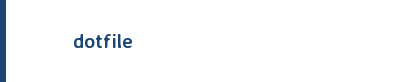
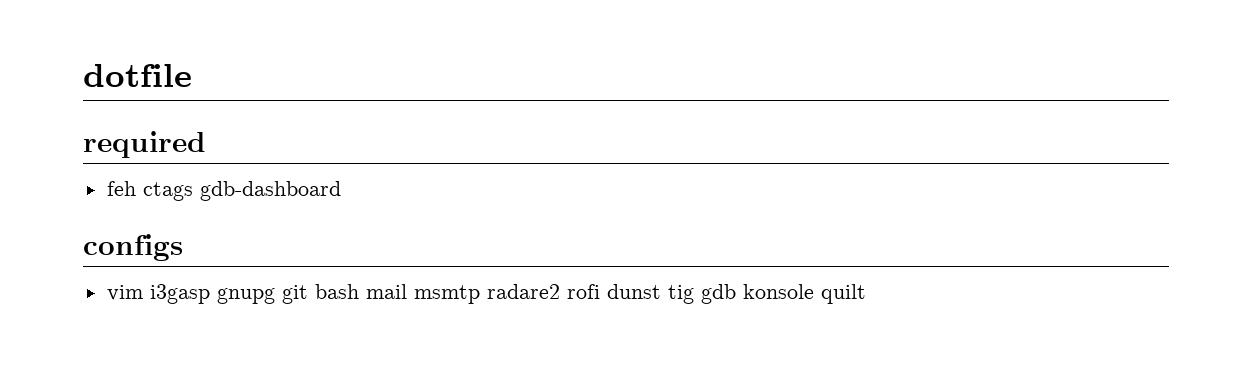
(133, 41) none -> [83,131,206,158] [106,181,341,201] [83,234,183,261] [106,284,866,304] // required // feh ctags gdb-dashboard // configs // vim i3gasp gnupg git bash mail msmtp radare2 rofi dunst tig gdb konsole quilt

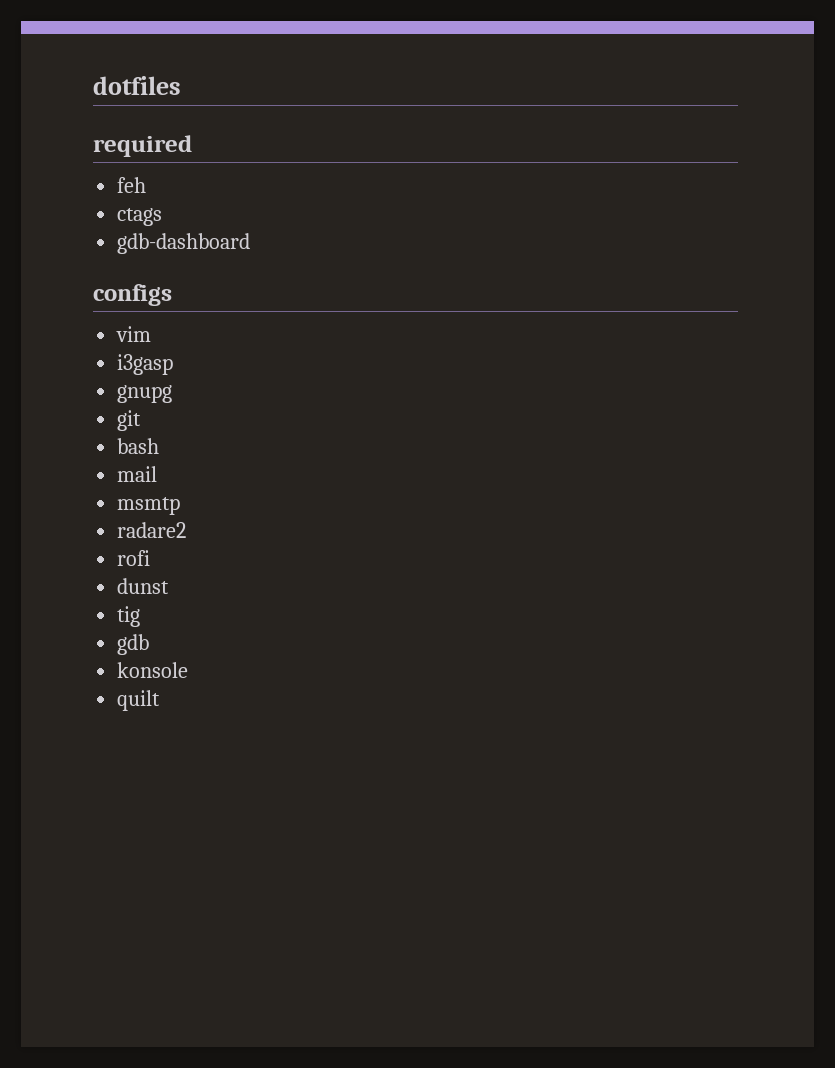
[83,64,192,87] dotfile -> [93,76,181,95] dotfiles
(136, 188) none -> (147, 185) //
(193, 191) none -> (163, 217) //
(143, 293) none -> (152, 334) //
(210, 294) none -> (174, 364) //
(275, 296) none -> (173, 394) //
(308, 294) none -> (142, 420) //
(359, 291) none -> (160, 446) //
(407, 291) none -> (158, 474) //
(480, 294) none -> (181, 506) //
(560, 291) none -> (187, 530) //
(600, 291) none -> (151, 558) //
(661, 291) none -> (170, 586) //
(694, 294) none -> (141, 616) //
(736, 294) none -> (150, 644) //
(814, 291) none -> (189, 670) //

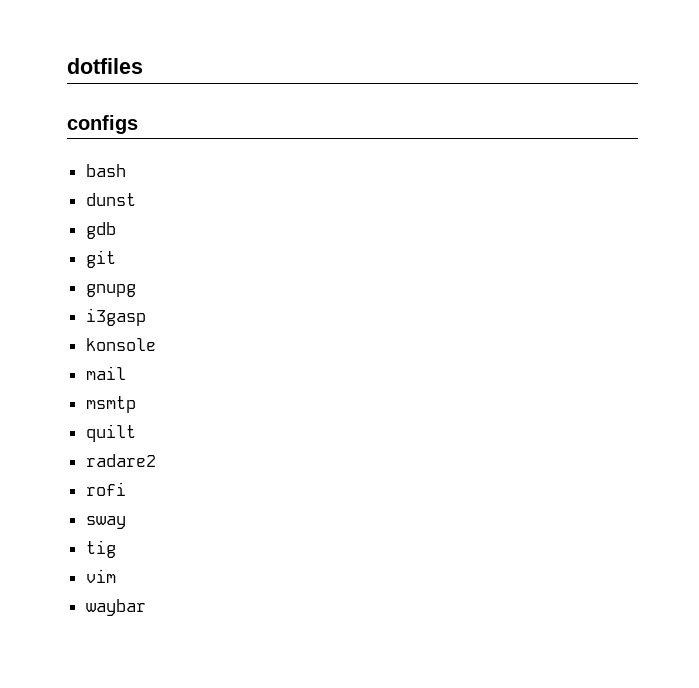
[93,135,192,157] [117,177,147,193] [117,208,163,226] [117,233,251,254] [93,284,172,306] [116,326,152,342] [117,354,174,375] [117,385,173,403] [117,410,142,431] [117,438,160,454] required // feh // ctags // gdb-dashboard // configs // vim // i3gasp // gnupg // git // bash -> [67,115,138,134] [85,164,126,177] [85,193,136,206] [85,222,116,239] [85,250,116,268] [85,284,136,297] [85,308,146,326] [85,338,156,351] configs // bash // dunst // gdb // git // gnupg // i3gasp // konsole
(181, 506) none -> [85,424,136,442] // quilt
[117,578,170,594] dunst -> [85,516,126,529] sway
[117,634,150,655] [117,662,189,678] [117,690,161,711] gdb // konsole // quilt -> [85,569,116,583] [85,599,146,616] vim // waybar

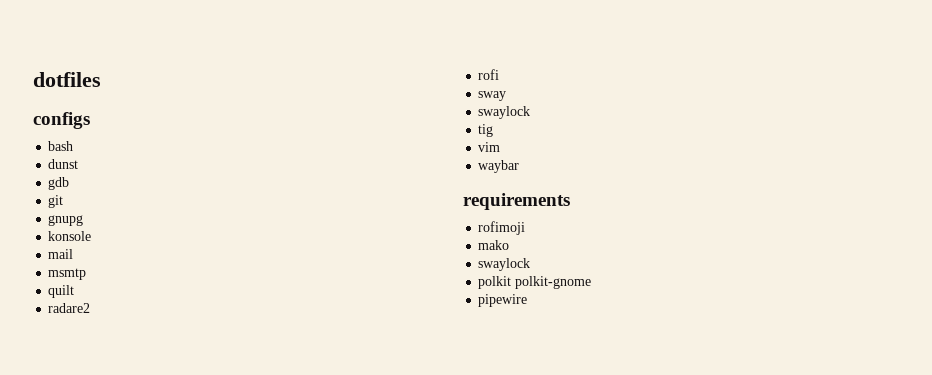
[85,308,146,326] // i3gasp -> (84, 220) none
(126, 522) none -> [478,106,531,119] // swaylock
(146, 607) none -> [463,193,570,210] [478,221,526,235] [478,240,510,250] [478,258,531,271] [478,276,592,289] [478,294,528,307] // requirements // rofimoji // mako // swaylock // polkit polkit-gnome // pipewire

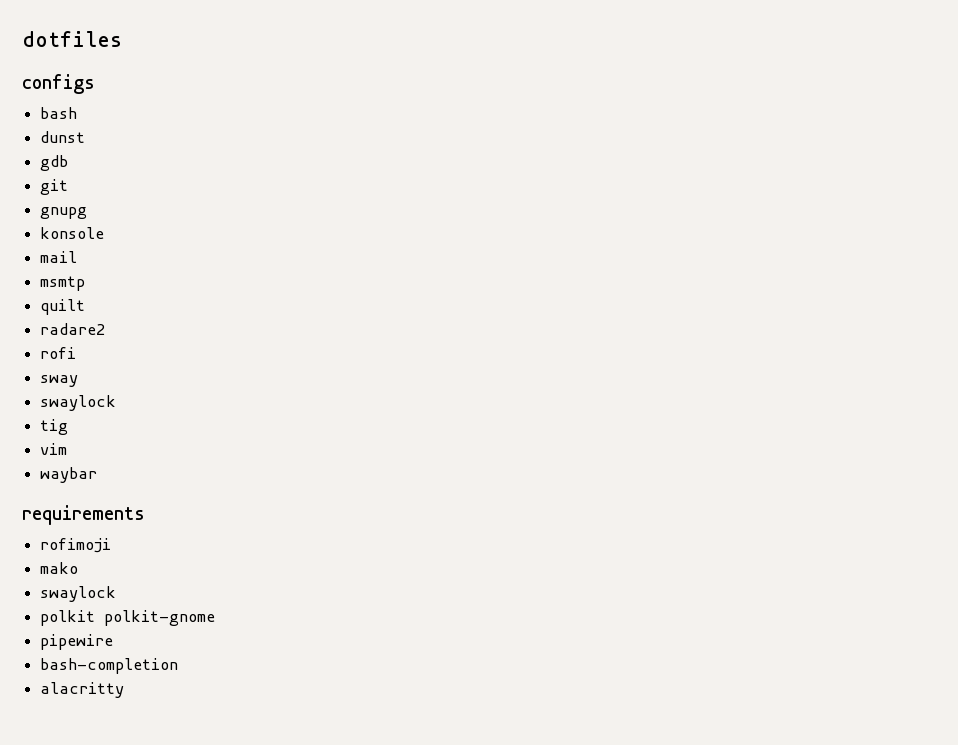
(528, 300) none -> [40,658,179,674] [40,682,125,698] // bash-completion // alacritty

